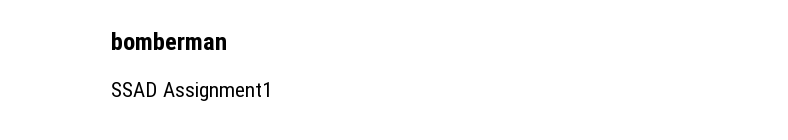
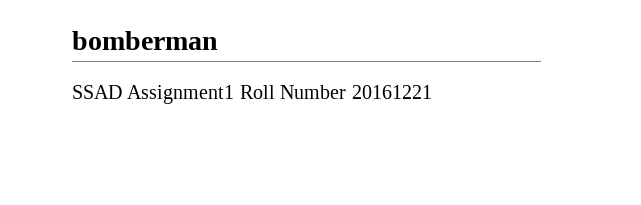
(272, 91) none -> [239,85,432,99] Roll Number 20161221

